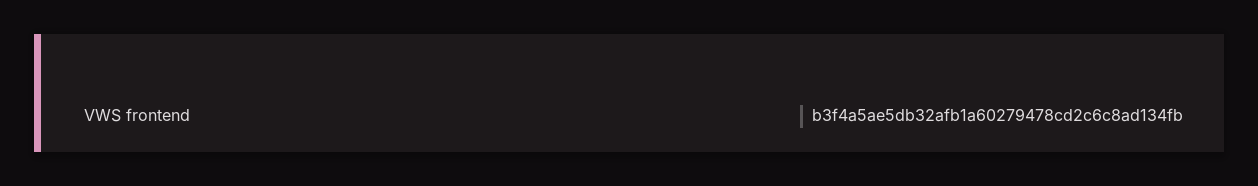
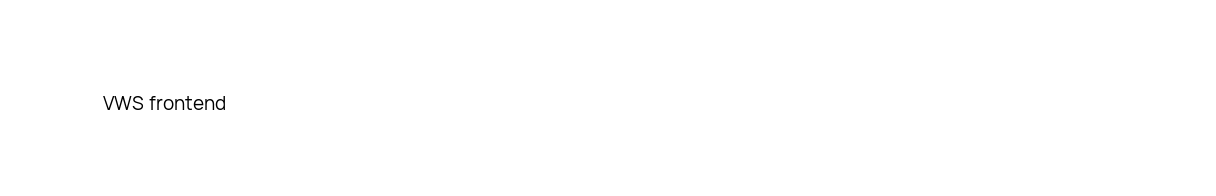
[811,108,1183,122] // b3f4a5ae5db32afb1a60279478cd2c6c8ad134fb -> (227, 103) none

